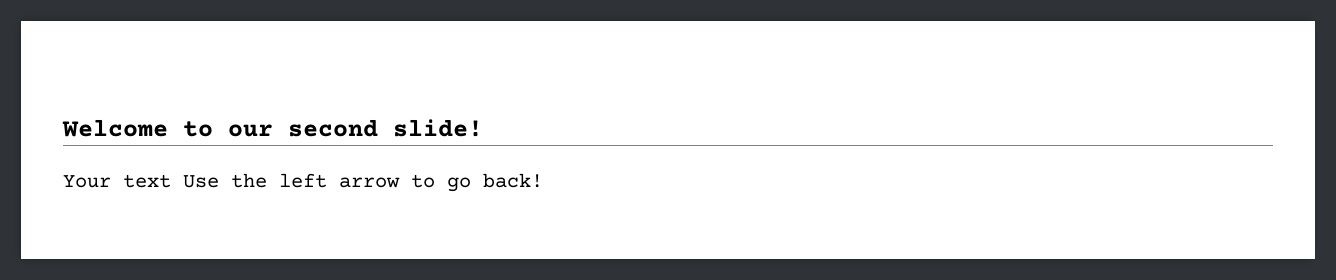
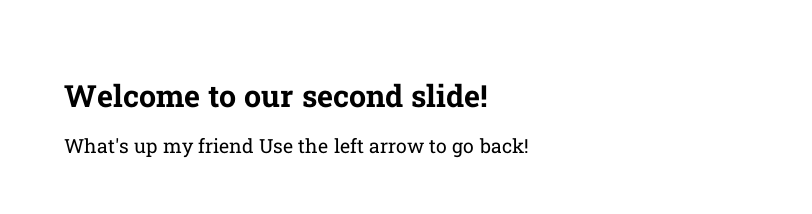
[63,174,171,188] Your text -> [64,137,254,158] What's up my friend

